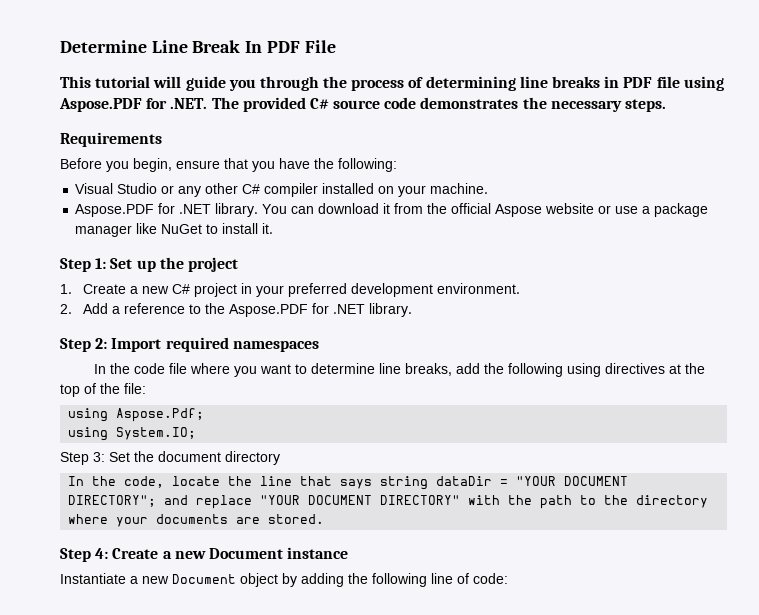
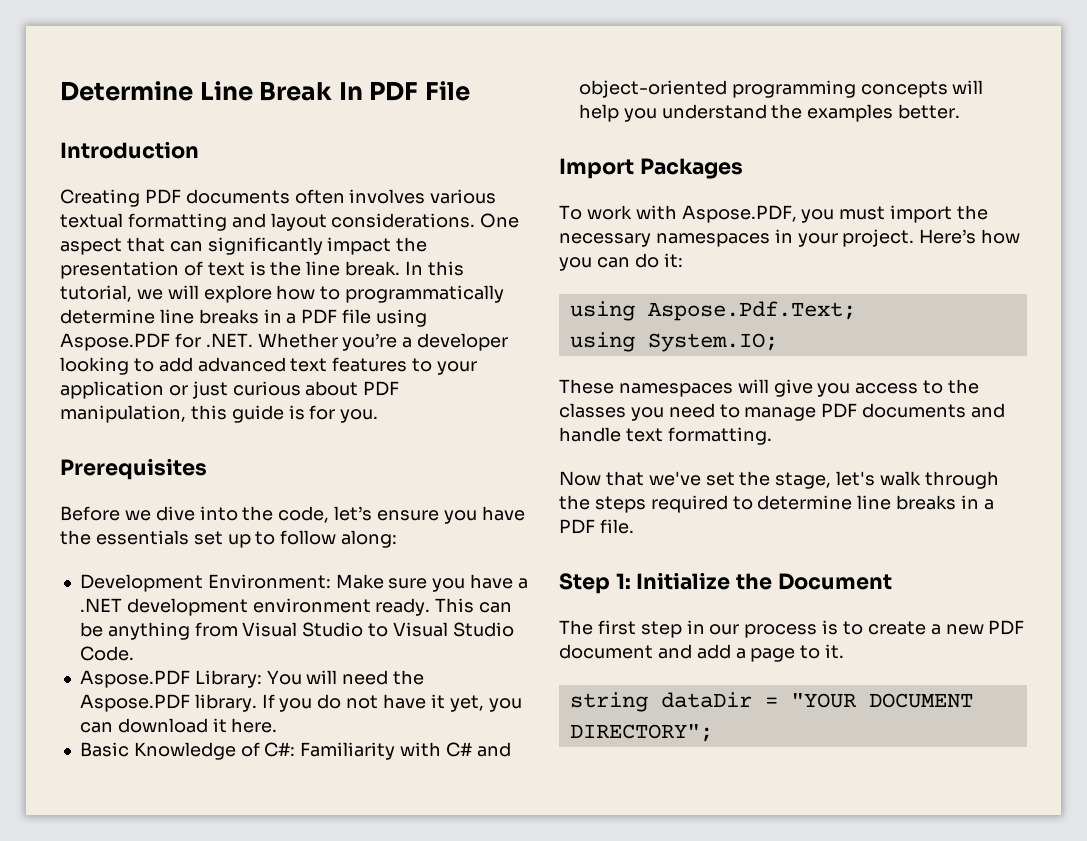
[60,76,620,91] This tutorial will guide you through the process of determining line breaks in -> [60,141,199,159] [60,189,497,207] [60,213,520,231] [60,237,428,255] [60,261,464,279] [60,285,505,303] [60,309,297,324] Introduction // Creating PDF documents often involves various textual formatting and layout considerations. One aspect that can significantly impact the presentation of text is the line break. In this tutorial, we will explore how to programmatically determine line breaks in a
[211,97,667,112] [60,132,162,147] [60,158,397,172] [75,183,489,197] [75,203,709,217] [75,223,274,237] [60,257,238,272] [60,283,520,297] [60,303,412,317] [60,337,319,352] [94,363,706,377] [60,383,146,397] [68,408,205,422] The provided C# source code demonstrates the necessary steps. // Requirements // Before you begin, ensure that you have the following: // Visual Studio or any other C# compiler installed on your machine. // Aspose.PDF for .NET library. You can download it from the official Aspose website or use a package manager like NuGet to install it. // Step 1: Set up the project // 1. Create a new C# project in your preferred development environment. // 2. Add a reference to the Aspose.PDF for .NET library. // Step 2: Import required namespaces // In the code file where you want to determine line breaks, add the following using directives at the top of the file: // using Aspose.Pdf; -> [257,333,509,351] [60,357,478,375] [60,381,400,399] [60,405,379,423] [60,458,207,480] [60,506,525,524] [60,530,398,548] [79,574,528,592] [79,598,513,616] [79,622,514,640] [79,646,134,661] [79,670,425,688] [79,694,522,712] [79,718,278,733] [79,742,511,760] [578,80,984,98] [578,104,961,122] [559,158,743,179] [559,205,989,223] [559,229,1021,247] [559,253,683,271] [569,301,856,321] Whether you’re a developer looking to add advanced text features to your application or just curious about PDF manipulation, this guide is for you. // Prerequisites // Before we dive into the code, let’s ensure you have the essentials set up to follow along: // Development Environment: Make sure you have a .NET development environment ready. This can be anything from Visual Studio to Visual Studio Code. // Aspose.PDF Library: You will need the Aspose.PDF library. If you do not have it yet, you can download it here. // Basic Knowledge of C#: Familiarity with C# and object-oriented programming concepts will help you understand the examples better. // Import Packages // To work with Aspose.PDF, you must import the necessary namespaces in your project. Here’s how you can do it: // using Aspose.Pdf.Text;
[60,451,280,465] [68,476,373,489] Step 3: Set the document directory // In the code, locate the line that says -> [559,379,980,397] [559,403,1006,421] [559,427,772,445] [559,471,999,489] [559,495,994,513] [559,519,634,534] [559,572,892,594] [559,620,1025,638] [559,644,845,662] These namespaces will give you access to the classes you need to manage PDF documents and handle text formatting. // Now that we've set the stage, let's walk through the steps required to determine line breaks in a PDF file. // Step 1: Initialize the Document // The first step in our process is to create a new PDF document and add a page to it. //
[164,495,709,509] [68,514,325,527] [60,547,349,562] [60,573,508,587] and replace "YOUR DOCUMENT DIRECTORY" with the path to the directory where your documents are stored. // Step 4: Create a new Document instance // Instantiate a new Document object by adding the following line of code: -> (713, 733) none

